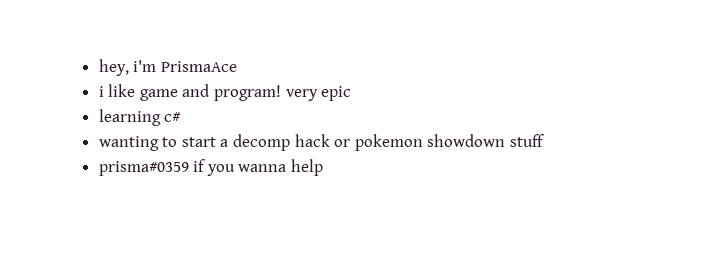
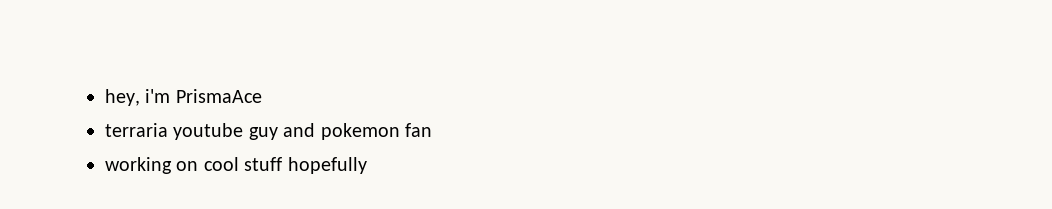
[98,84,352,101] [98,109,182,126] [98,134,545,151] [98,159,324,176] i like game and program! very epic // learning c# // wanting to start a decomp hack or pokemon showdown stuff // prisma#0359 if you wanna help -> [105,123,432,140] [105,157,367,174] terraria youtube guy and pokemon fan // working on cool stuff hopefully

